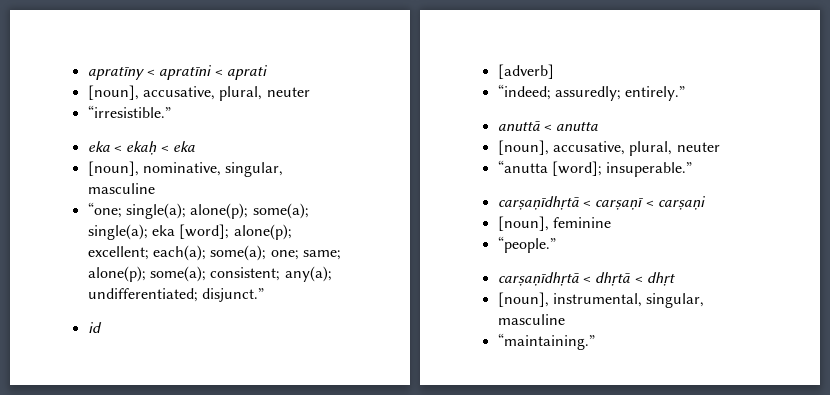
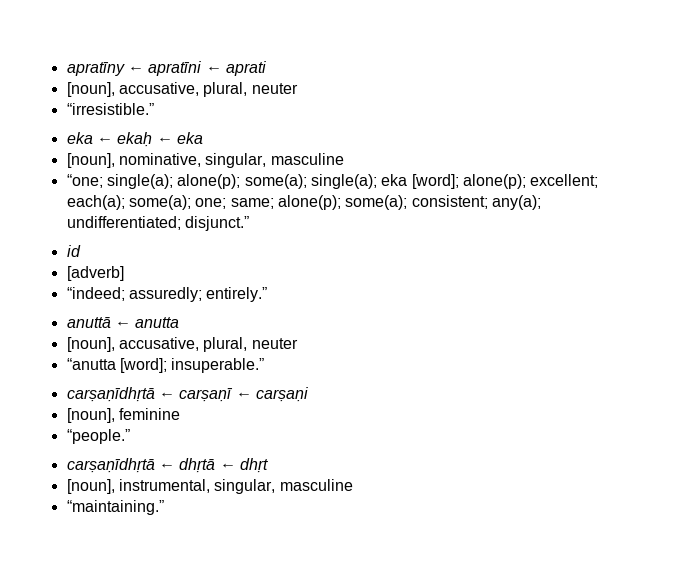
[146,65,223,80] < apratīni < -> [127,61,222,76] ← apratīni ←
[113,141,169,155] < ekaḥ < -> [96,132,173,147] ← ekaḥ ←
[543,124,552,131] < -> [114,321,131,328] ←
[582,198,654,210] < carṣaṇī < -> [158,388,252,402] ← carṣaṇī ←
[582,272,643,286] < dhṛtā < -> [158,458,236,473] ← dhṛtā ←

